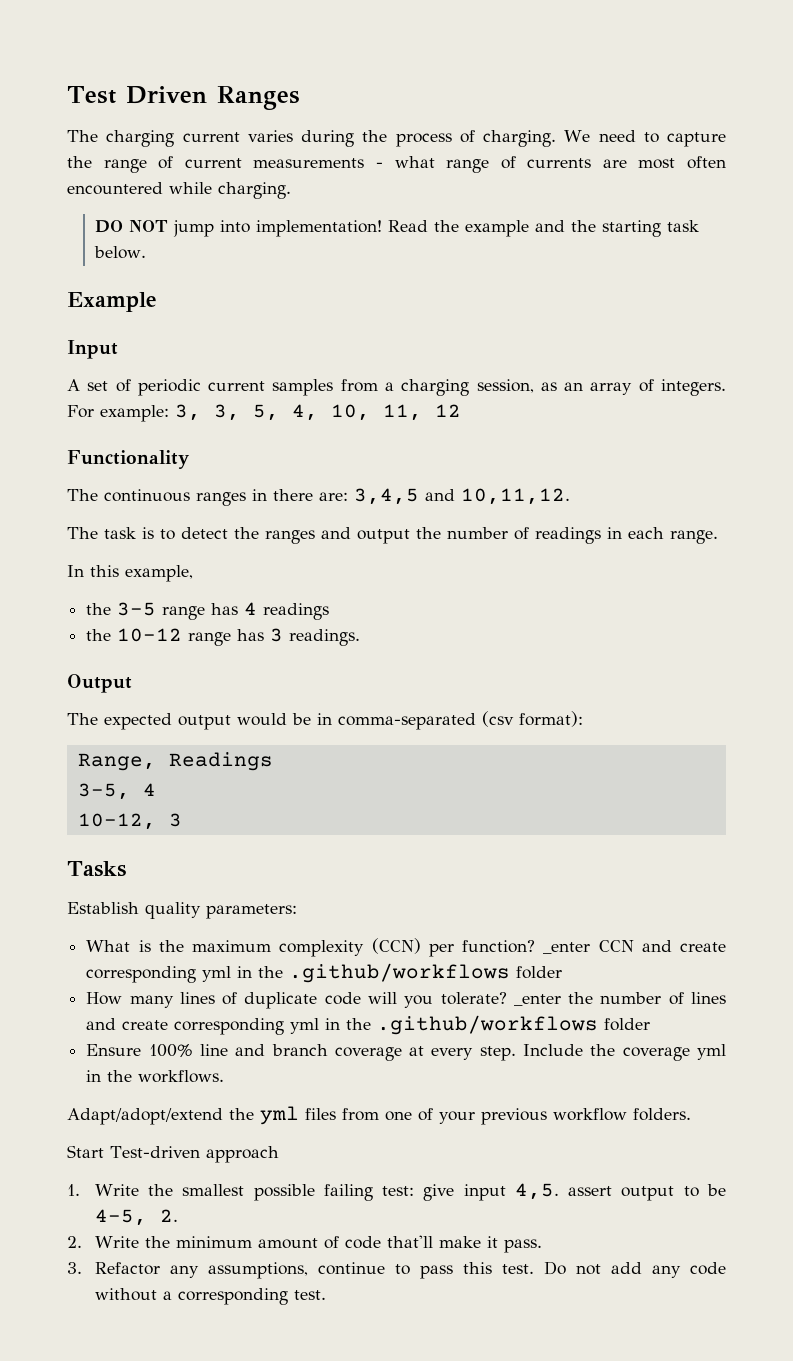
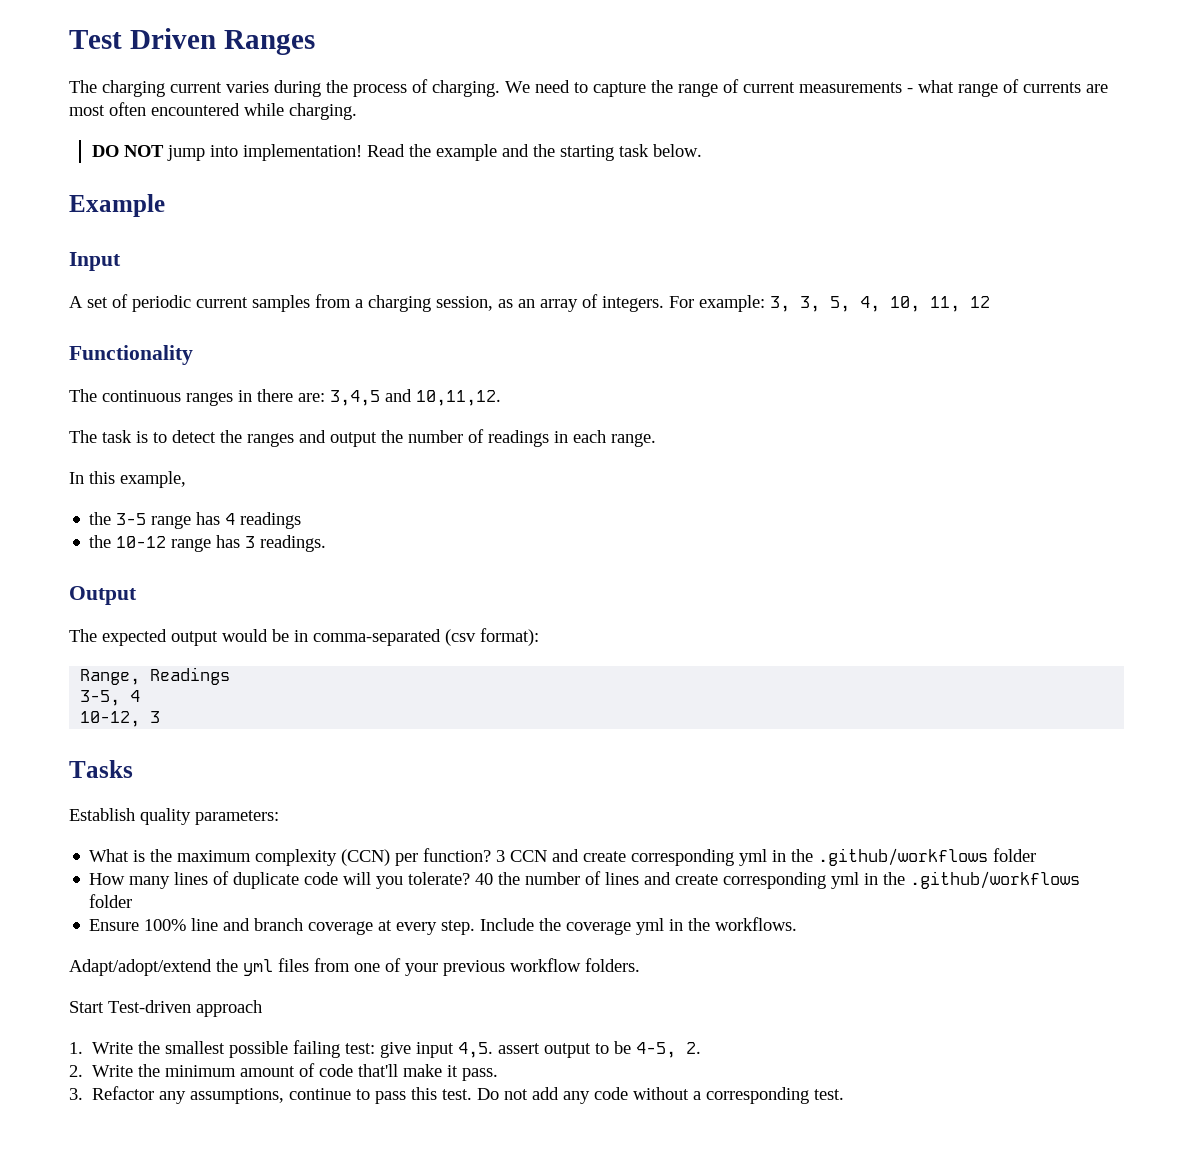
[543,942,591,954] _enter -> [496,850,506,862] 3
[513,994,561,1006] _enter -> [475,873,494,885] 40

